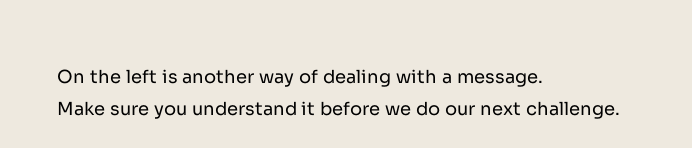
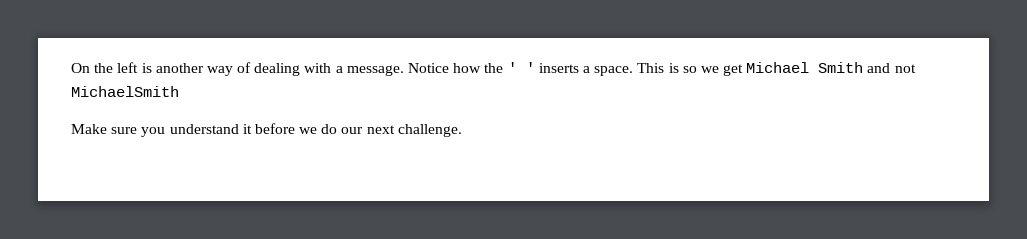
(543, 80) none -> [408,62,916,76] [71,86,179,97] Notice how the ' ' inserts a space. This is so we get Michael Smith and not MichaelSmith

